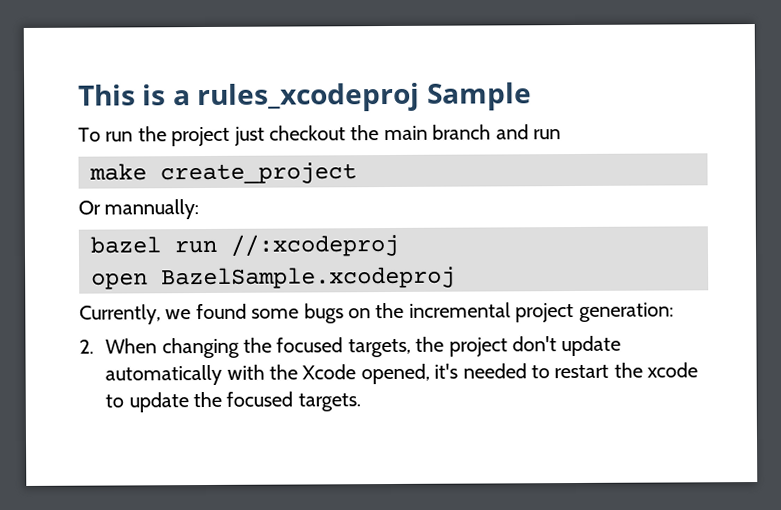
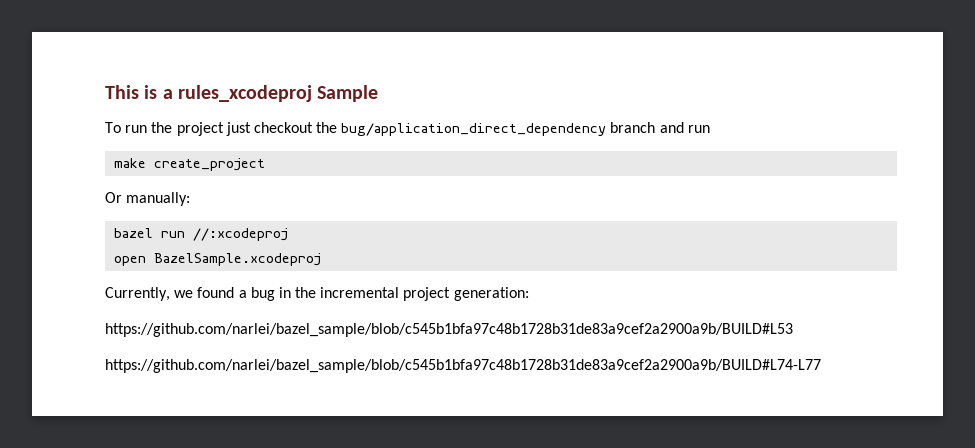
[383,125,428,141] main -> [341,123,607,136] bug/application_direct_dependency
[104,199,200,220] mannually: -> [126,192,191,206] manually:
[251,303,371,324] some bugs on -> [238,287,291,301] a bug in
[79,335,622,359] [105,362,699,386] [105,391,361,413] 2. When changing the focused targets, the project don't update automatically with the Xcode opened, it's needed to restart the xcode to update the focused targets. -> [105,323,793,337] [105,359,821,373] https://github.com/narlei/bazel_sample/blob/c545b1bfa97c48b1728b31de83a9cef2a2900a9b/BUILD#L53 // https://github.com/narlei/bazel_sample/blob/c545b1bfa97c48b1728b31de83a9cef2a2900a9b/BUILD#L74-L77

